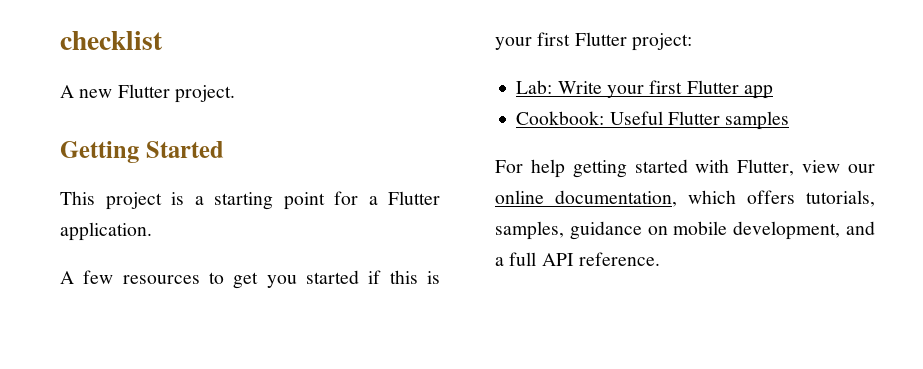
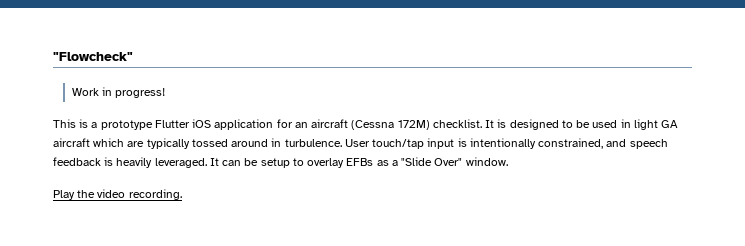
[60,31,163,50] [60,84,235,103] [60,141,224,163] checklist // A new Flutter project. // Getting Started -> [53,52,133,61] [71,87,166,98] "Flowcheck" // Work in progress!
[105,192,162,210] project -> (76, 123) none
[214,191,440,210] [60,222,152,241] [60,270,440,289] [495,32,692,51] [516,80,773,99] [516,111,790,130] [495,159,875,178] [495,190,875,207] [495,221,875,240] [495,252,660,266] starting point for a Flutter application. // A few resources to get you started if this is your first Flutter project: // Lab: Write your first Flutter app // Cookbook: Useful Flutter samples // For help getting started with Flutter, view our online documentation, which offers tutorials, samples, guidance on mobile development, and a full API reference. -> [100,119,679,130] [53,138,668,149] [53,157,508,168] [53,189,182,200] prototype Flutter iOS application for an aircraft (Cessna 172M) checklist. It is designed to be used in light GA aircraft which are typically tossed around in turbulence. User touch/tap input is intentionally constrained, and speech feedback is heavily leveraged. It can be setup to overlay EFBs as a "Slide Over" window. // Play the video recording.

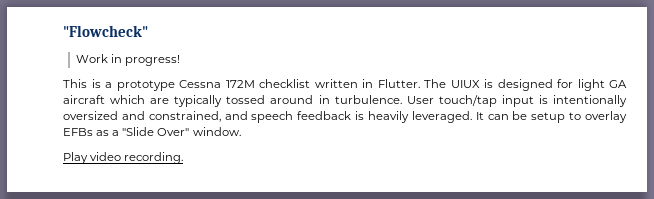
[154,119,631,130] Flutter iOS application for an aircraft (Cessna 172M) checklist. It is designed to be used in -> [179,79,573,91] Cessna 172M checklist written in Flutter. The UIUX is designed for
(536, 143) none -> [63,111,145,120] oversized and
[77,190,96,198] the -> (88, 158) none

